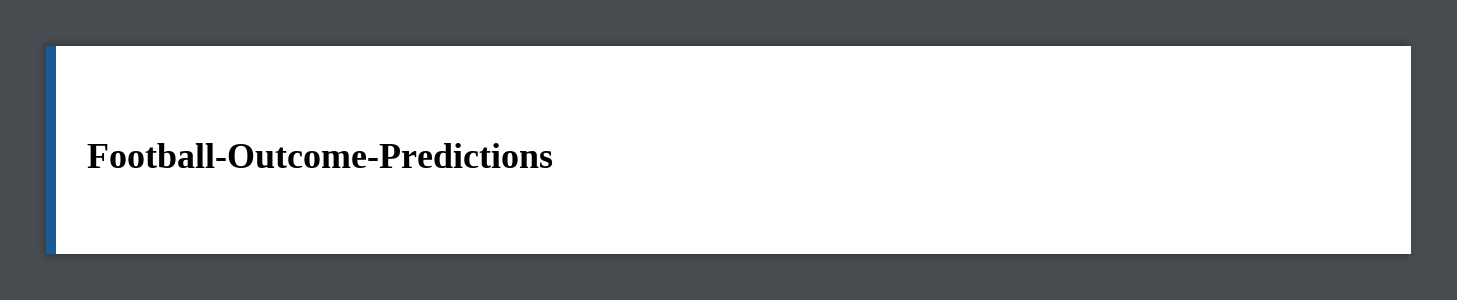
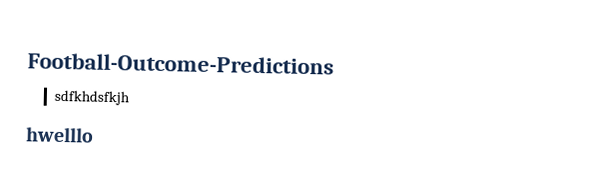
(553, 155) none -> [53,89,130,106] [25,126,94,143] // sdfkhdsfkjh // hwelllo

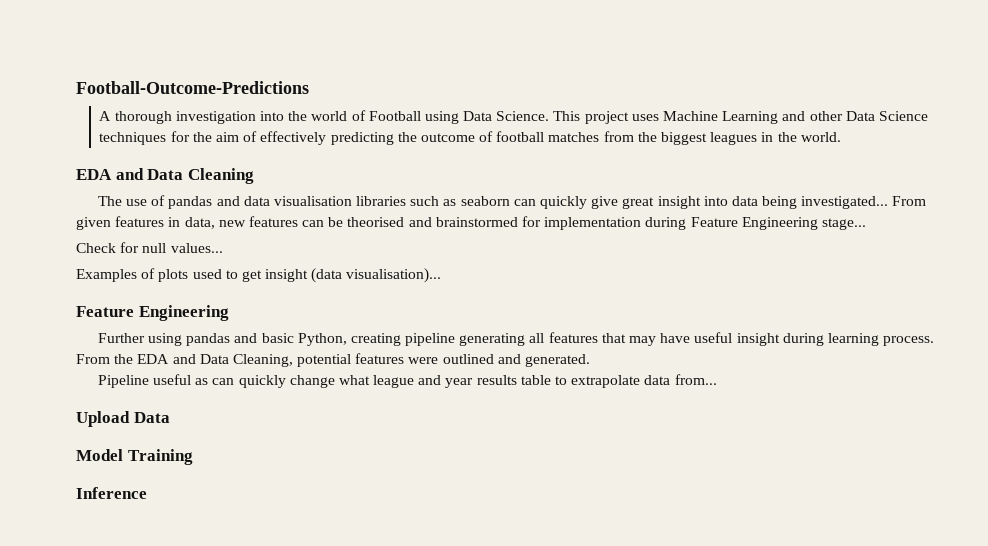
[53,89,130,106] [25,126,94,143] sdfkhdsfkjh // hwelllo -> [99,110,928,124] [99,131,841,145] [76,168,254,184] [97,195,927,209] [76,216,866,230] [76,242,223,253] [76,268,442,283] [76,305,229,321] [97,332,935,346] [76,353,591,367] [97,374,717,388] [76,411,170,427] [76,449,193,465] [76,487,147,499] A thorough investigation into the world of Football using Data Science. This project uses Machine Learning and other Data Science techniques for the aim of effectively predicting the outcome of football matches from the biggest leagues in the world. // EDA and Data Cleaning // The use of pandas and data visualisation libraries such as seaborn can quickly give great insight into data being investigated... From given features in data, new features can be theorised and brainstormed for implementation during Feature Engineering stage... // Check for null values... // Examples of plots used to get insight (data visualisation)... // Feature Engineering // Further using pandas and basic Python, creating pipeline generating all features that may have useful insight during learning process. From the EDA and Data Cleaning, potential features were outlined and generated. // Pipeline useful as can quickly change what league and year results table to extrapolate data from... // Upload Data // Model Training // Inference

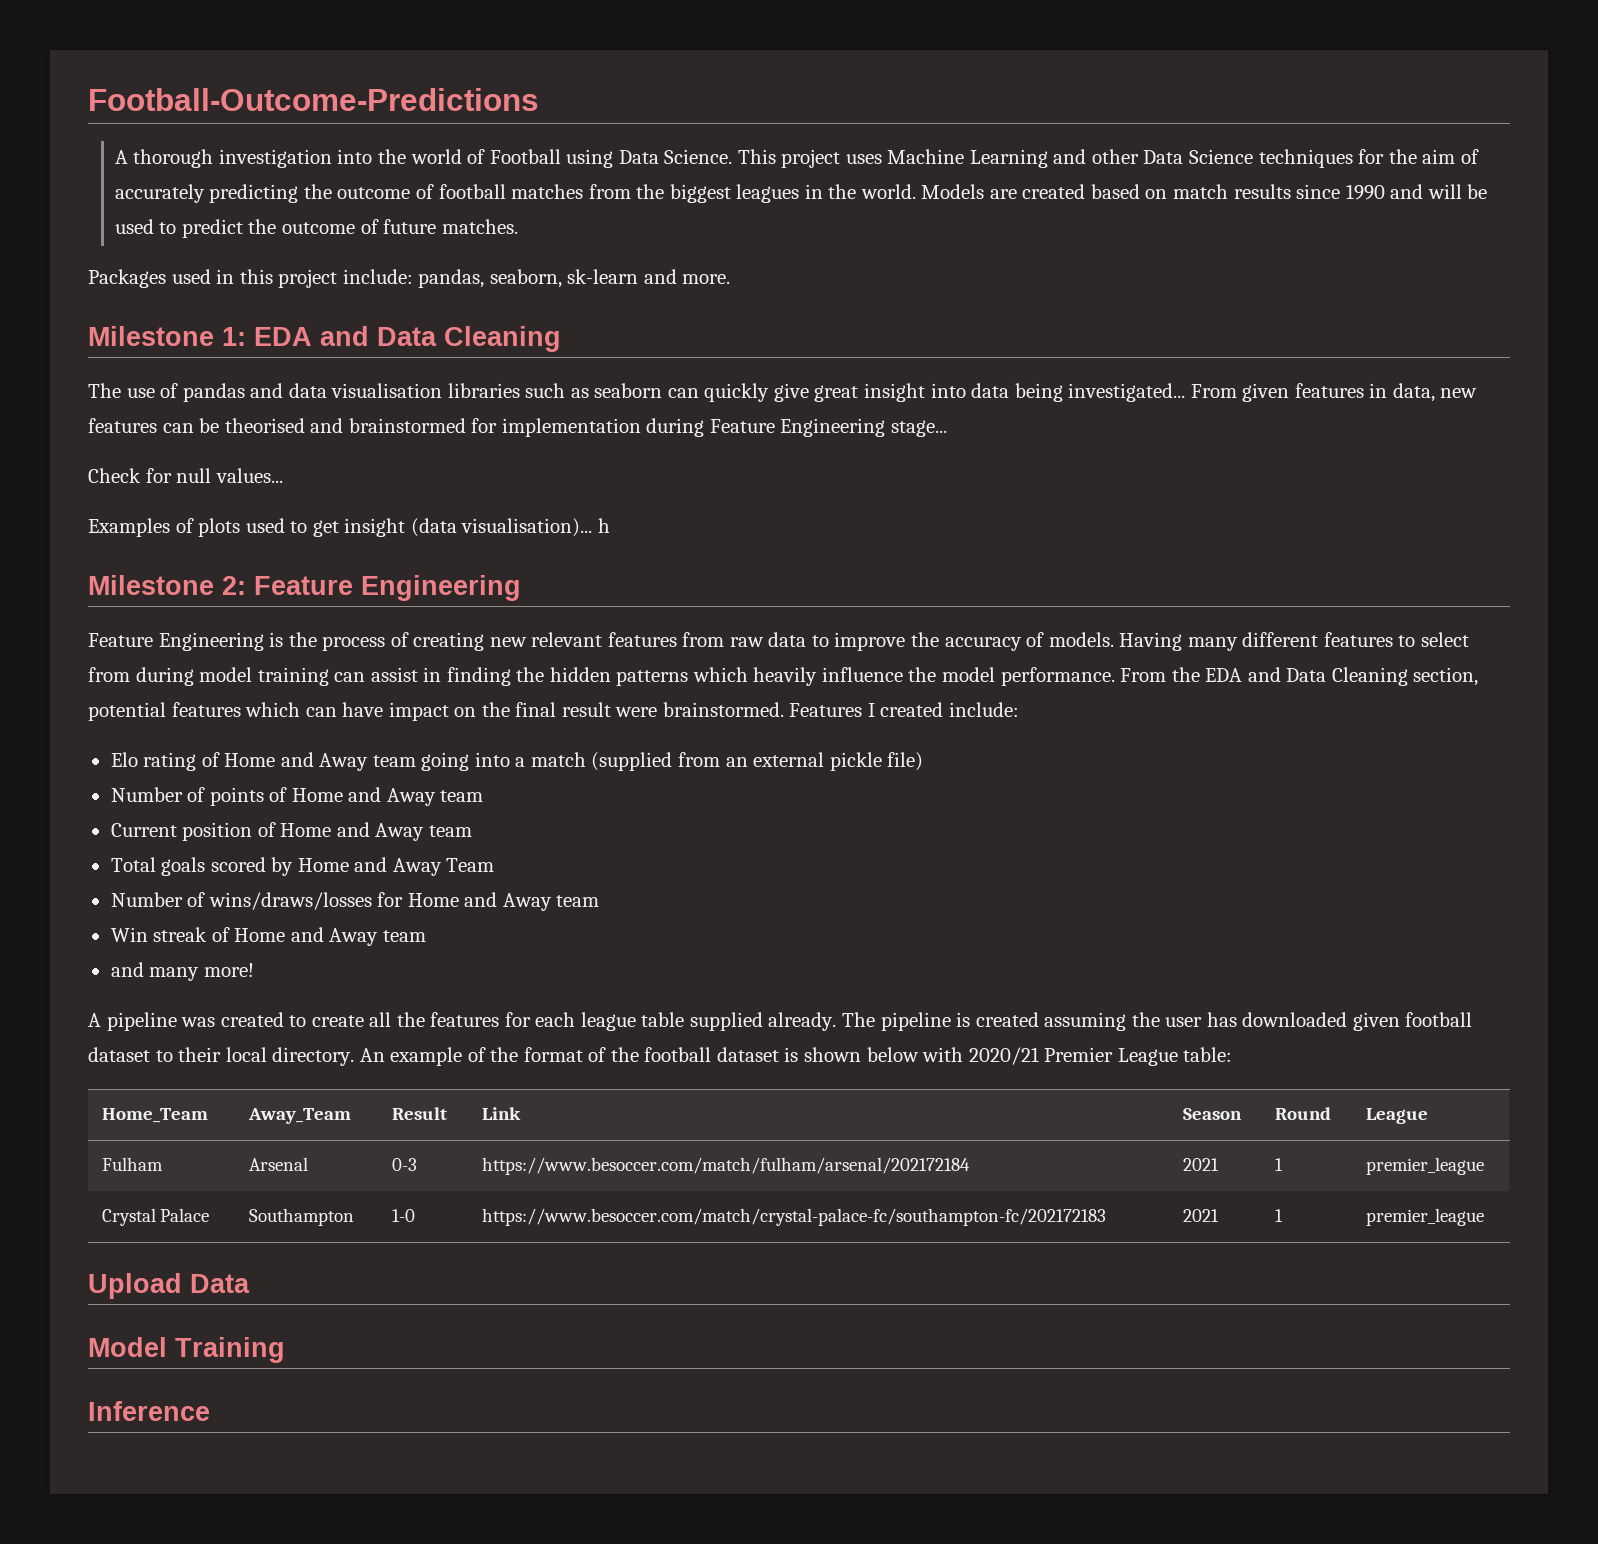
[260,131,327,145] effectively -> [114,184,205,203] accurately
(841, 137) // -> [921,184,1488,200] [114,219,518,238] [88,269,731,288] [88,326,246,346] Models are created based on match results since 1990 and will be used to predict the outcome of future matches. // Packages used in this project include: pandas, seaborn, sk-learn and more. // Milestone 1:
[76,305,229,321] [97,332,935,346] // Feature Engineering // Further using pandas and basic Python, creating pipeline generating all features that may have useful insight during learning process. -> [597,518,610,533] [88,575,521,601] [88,632,1469,651] [88,667,1115,686] h // Milestone 2: Feature Engineering // Feature Engineering is the process of creating new relevant features from raw data to improve the accuracy of models. Having many different features to select from during model training can assist in finding the hidden patterns which heavily influence the model performance.
[232,353,591,367] [97,374,717,388] Cleaning, potential features were outlined and generated. // Pipeline useful as can quickly change what league and year results table to extrapolate data from... -> [1331,667,1479,686] [88,702,1020,721] [110,752,924,771] [110,787,484,806] [110,822,472,841] [110,857,495,876] [110,892,600,911] [110,927,426,946] [110,962,254,981] [88,1012,1473,1031] [88,1047,1233,1066] [101,1108,208,1123] [247,1108,351,1124] [391,1107,447,1120] [481,1107,521,1120] [1182,1108,1242,1120] [1274,1107,1331,1120] [1365,1108,1428,1124] [101,1157,163,1171] [248,1157,308,1171] [391,1158,417,1171] [481,1157,970,1175] [1182,1158,1219,1171] [1274,1158,1283,1171] [1365,1157,1484,1175] [101,1208,210,1226] [248,1208,354,1226] [391,1209,415,1222] [481,1208,1106,1226] [1182,1209,1219,1222] [1274,1209,1283,1222] [1365,1208,1484,1226] Cleaning section, potential features which can have impact on the final result were brainstormed. Features I created include: // Elo rating of Home and Away team going into a match (supplied from an external pickle file) // Number of points of Home and Away team // Current position of Home and Away team // Total goals scored by Home and Away Team // Number of wins/draws/losses for Home and Away team // Win streak of Home and Away team // and many more! // A pipeline was created to create all the features for each league table supplied already. The pipeline is created assuming the user has downloaded given football dataset to their local directory. An example of the format of the football dataset is shown below with 2020/21 Premier League table: // Home_Team | Away_Team | Result | Link | Season | Round | League // Fulham | Arsenal | 0-3 | https://www.besoccer.com/match/fulham/arsenal/202172184 | 2021 | 1 | premier_league // Crystal Palace | Southampton | 1-0 | https://www.besoccer.com/match/crystal-palace-fc/southampton-fc/202172183 | 2021 | 1 | premier_league

